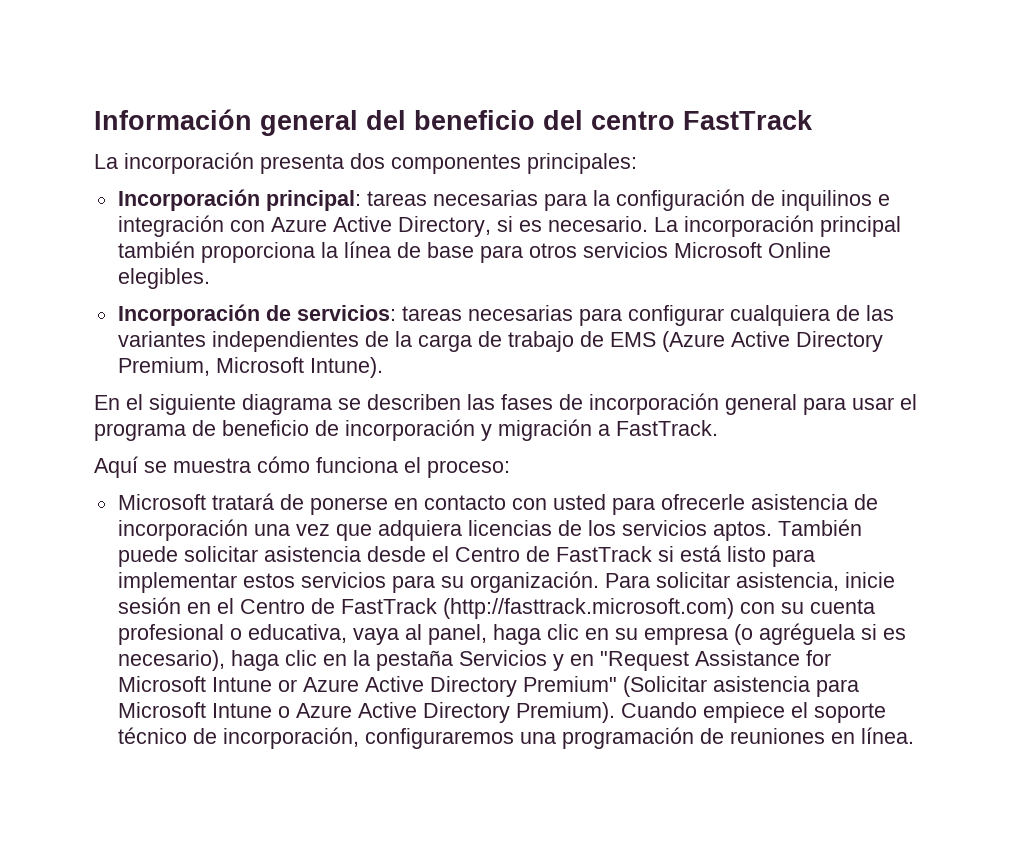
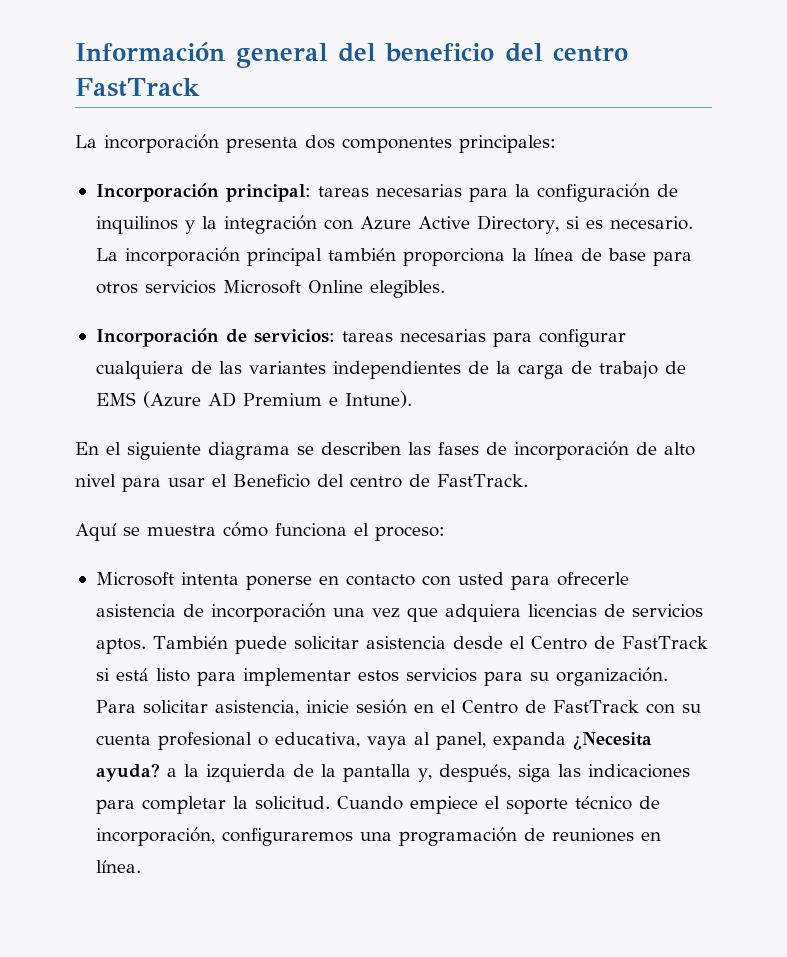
[877,194,890,206] e -> [184,216,217,234] y la
[730,331,883,352] [117,357,304,376] Active Directory Premium, Microsoft -> [207,392,338,407] AD Premium e
[725,394,917,415] [94,419,610,441] general para usar el programa de beneficio de incorporación y migración a -> [636,442,695,456] [75,474,430,492] de alto nivel para usar el Beneficio del centro de
[211,493,304,510] tratará de -> [180,572,239,585] intenta
[587,520,616,536] los -> (625, 610) none
[442,598,734,619] (http://fasttrack.microsoft.com) -> (639, 706) none
[492,623,906,645] [117,650,831,671] [117,676,859,697] [117,702,615,723] haga clic en su empresa (o agréguela si es necesario), haga clic en la pestaña Servicios y en "Request Assistance for Microsoft Intune or Azure Active Directory Premium" (Solicitar asistencia para Microsoft Intune o Azure Active Directory Premium). -> [492,732,652,750] [95,763,690,782] [95,796,330,814] expanda ¿Necesita ayuda? a la izquierda de la pantalla y, después, siga las indicaciones para completar la solicitud.

